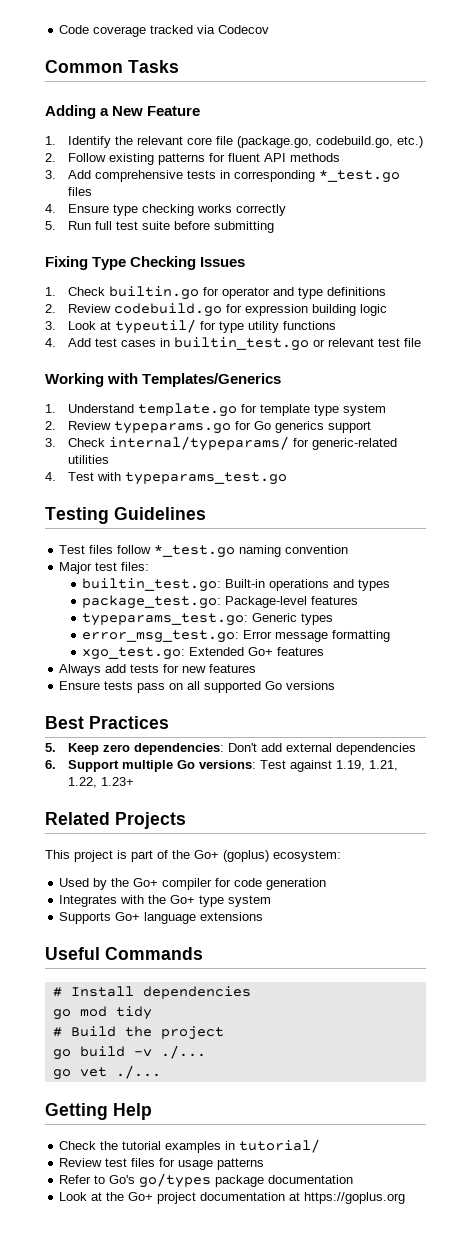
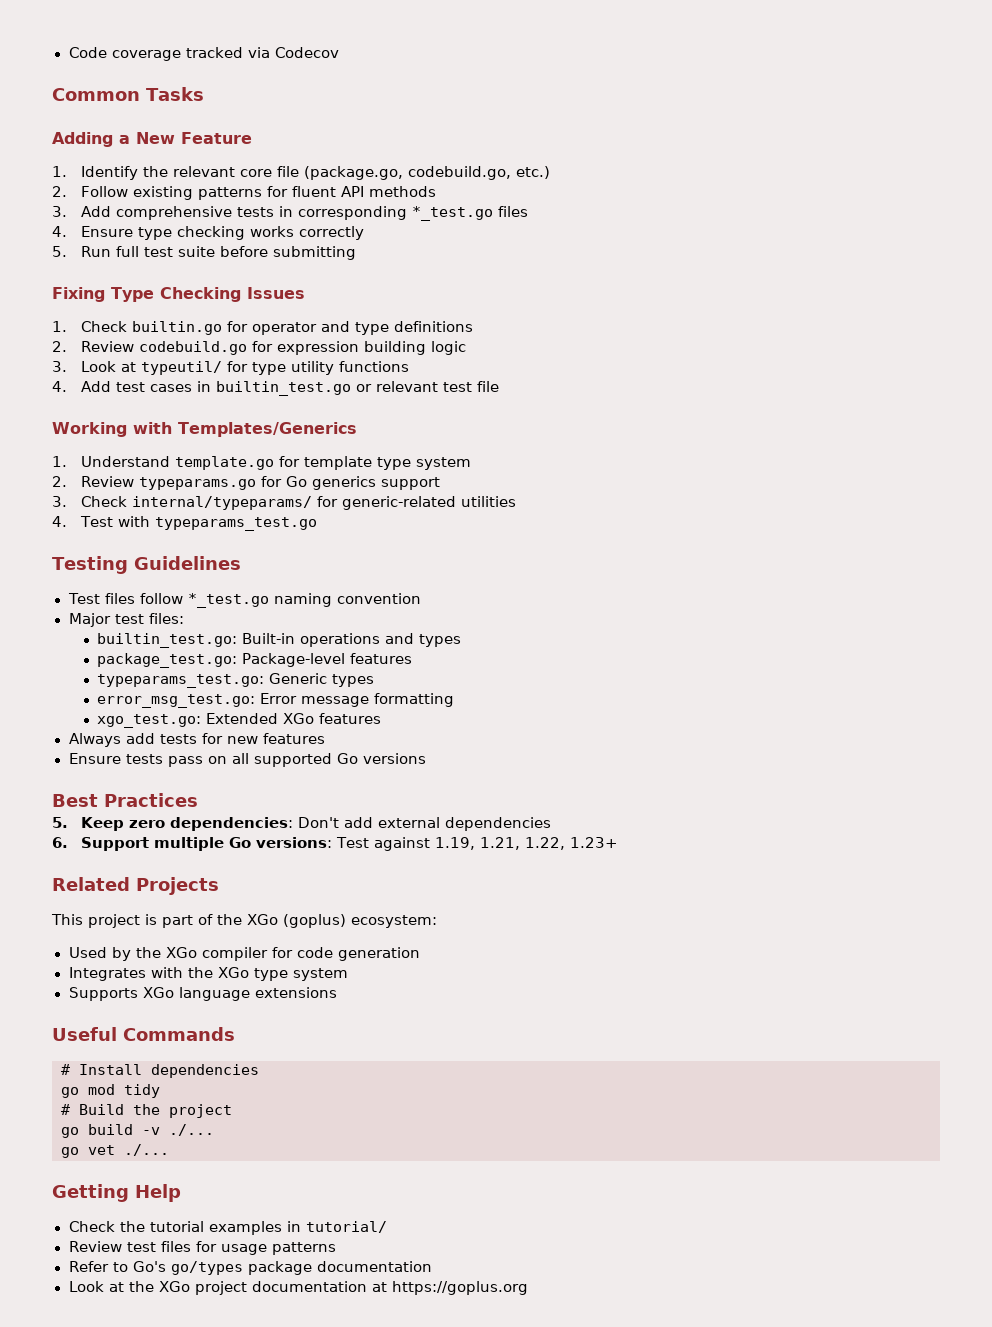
[248,647,274,656] Go+ -> [283,713,315,724] XGo
[194,850,219,859] Go+ -> [247,914,278,925] XGo
[133,878,159,887] Go+ -> [165,947,197,958] XGo
[170,895,196,904] Go+ -> [217,967,249,978] XGo
[115,912,141,921] Go+ -> [142,987,174,998] XGo
[128,1192,154,1201] Go+ -> [158,1281,190,1292] XGo

